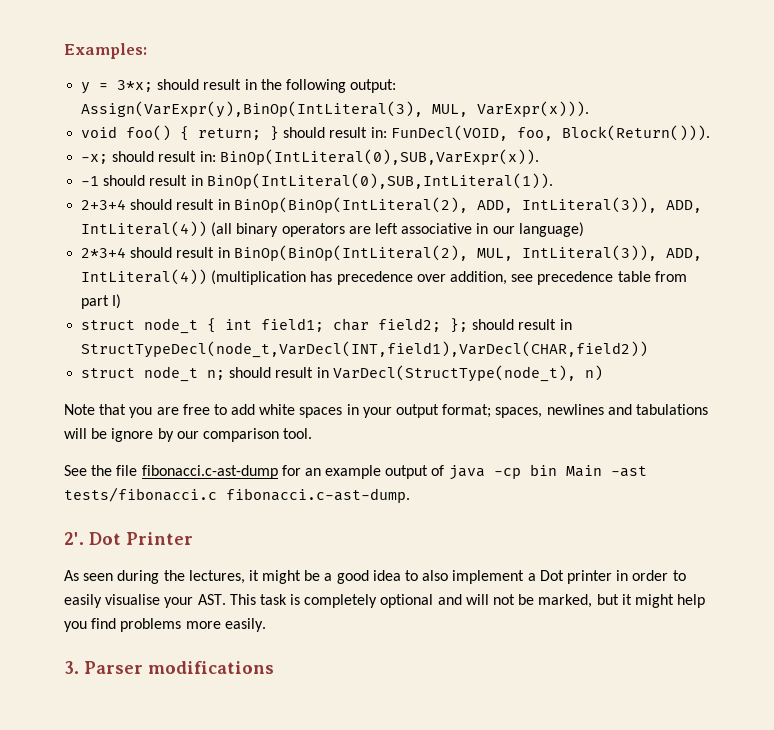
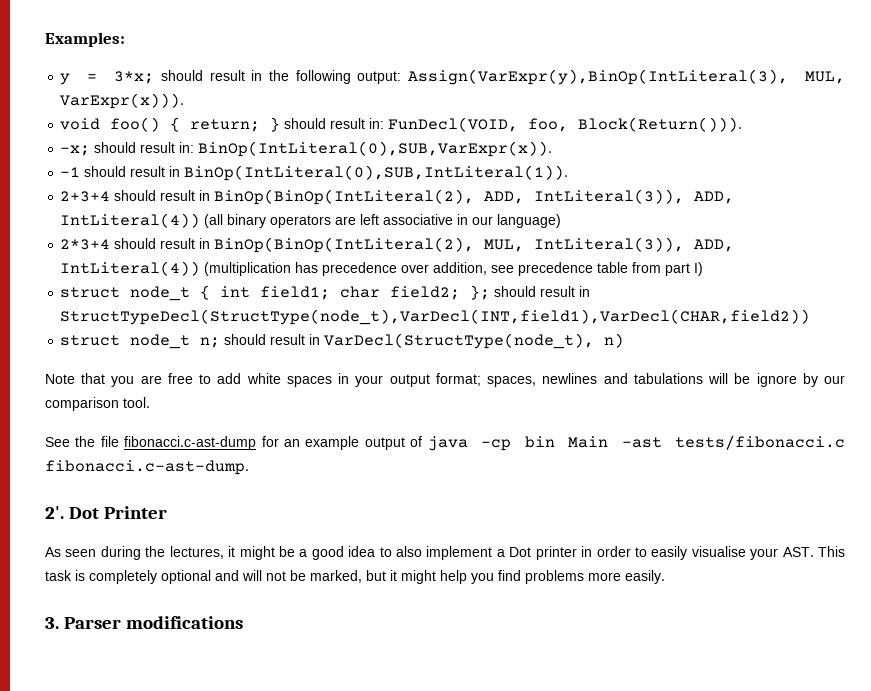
[81,341,649,358] StructTypeDecl(node_t,VarDecl(INT,field1),VarDecl(CHAR,field2)) -> [60,309,811,325] StructTypeDecl(StructType(node_t),VarDecl(INT,field1),VarDecl(CHAR,field2))

